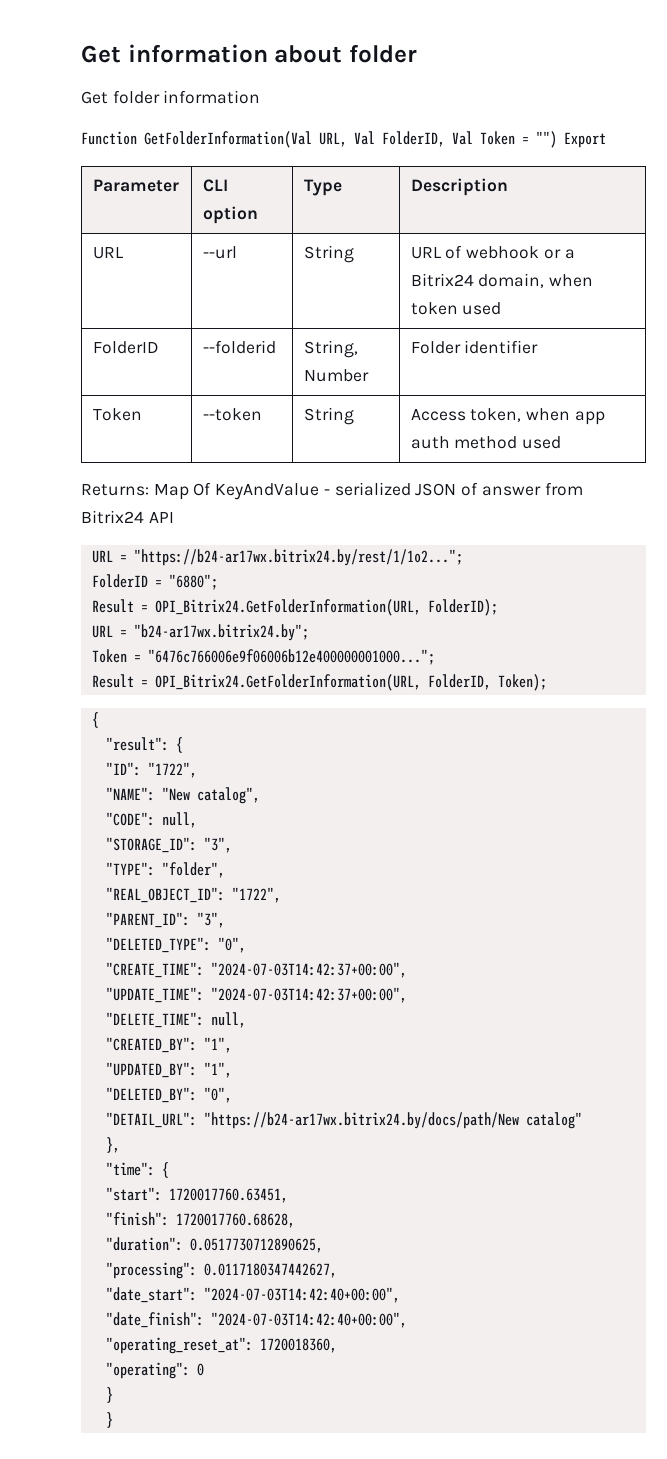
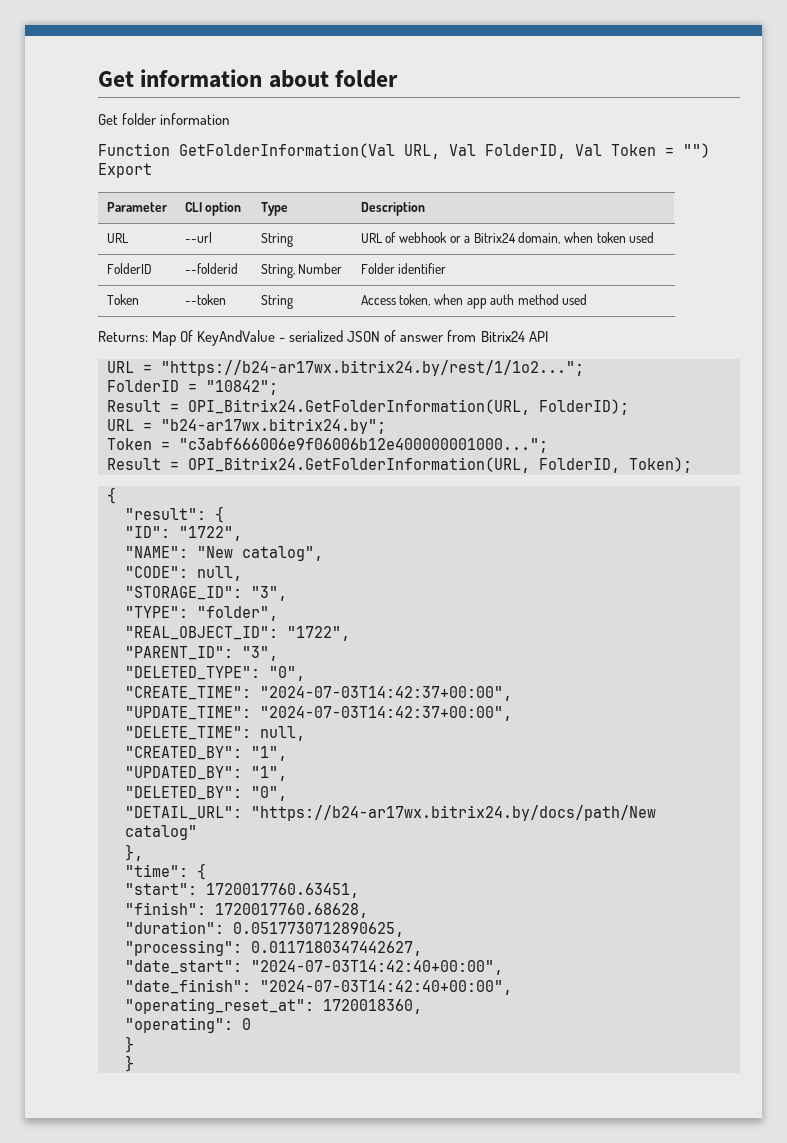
[168,574,218,590] "6880"; -> [206,380,278,395] "10842";
[147,649,435,665] "6476c766006e9f06006b12e400000001000..."; -> [179,438,548,453] "c3abf666006e9f06006b12e400000001000...";

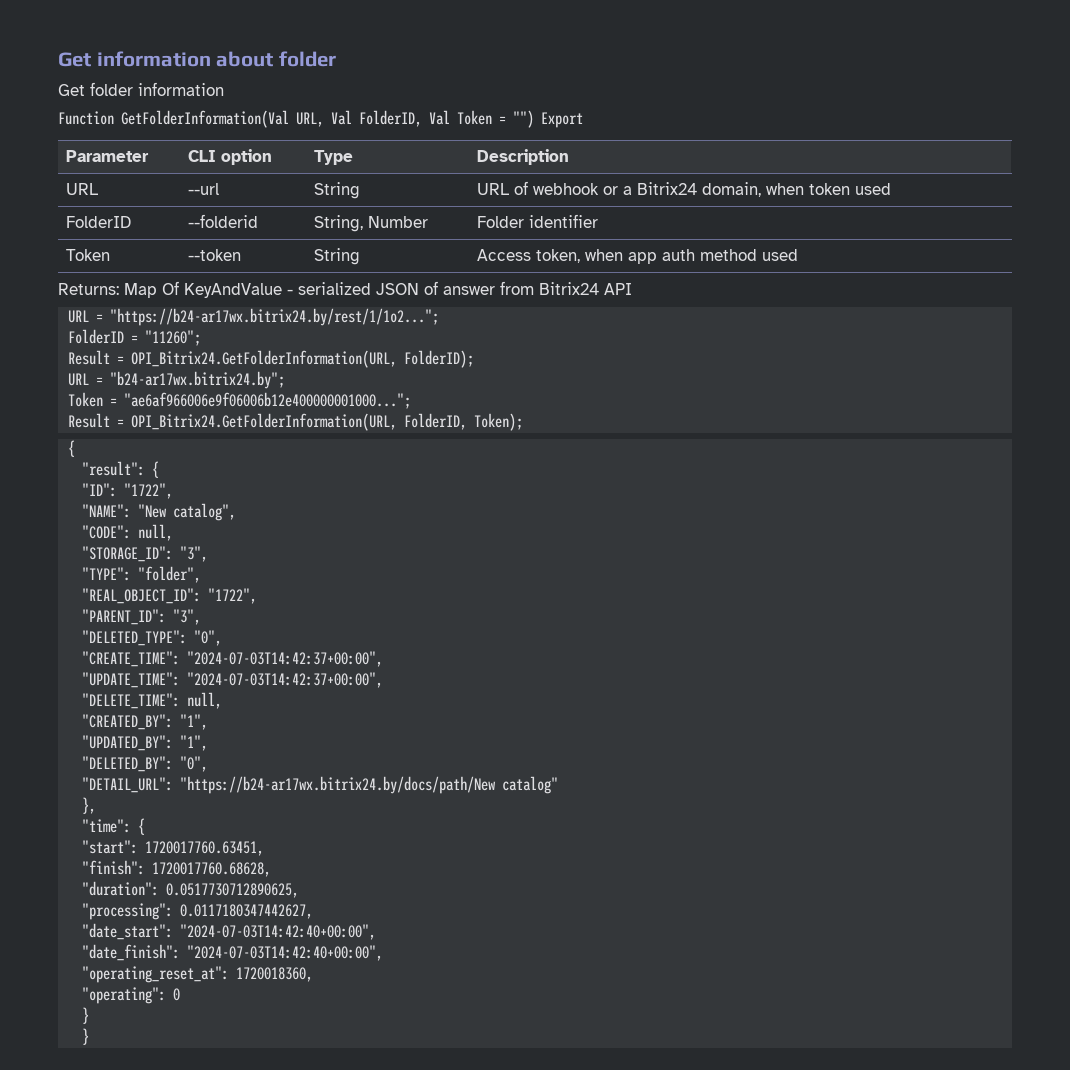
[206,380,278,395] "10842"; -> [145,330,202,346] "11260";
[179,438,548,453] "c3abf666006e9f06006b12e400000001000..."; -> [124,392,412,409] "ae6af966006e9f06006b12e400000001000...";

